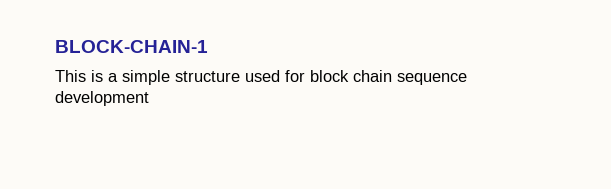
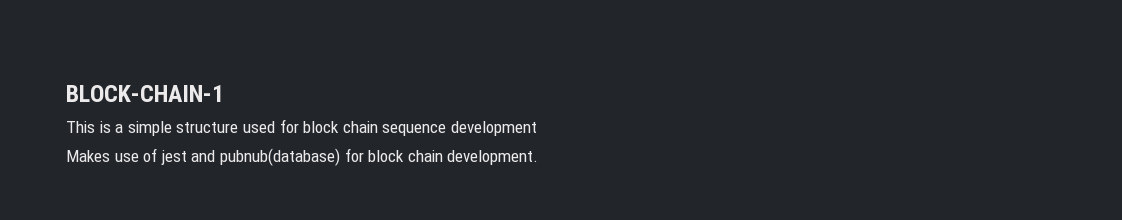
(149, 98) none -> [66,148,539,166] // Makes use of jest and pubnub(database) for block chain development.

